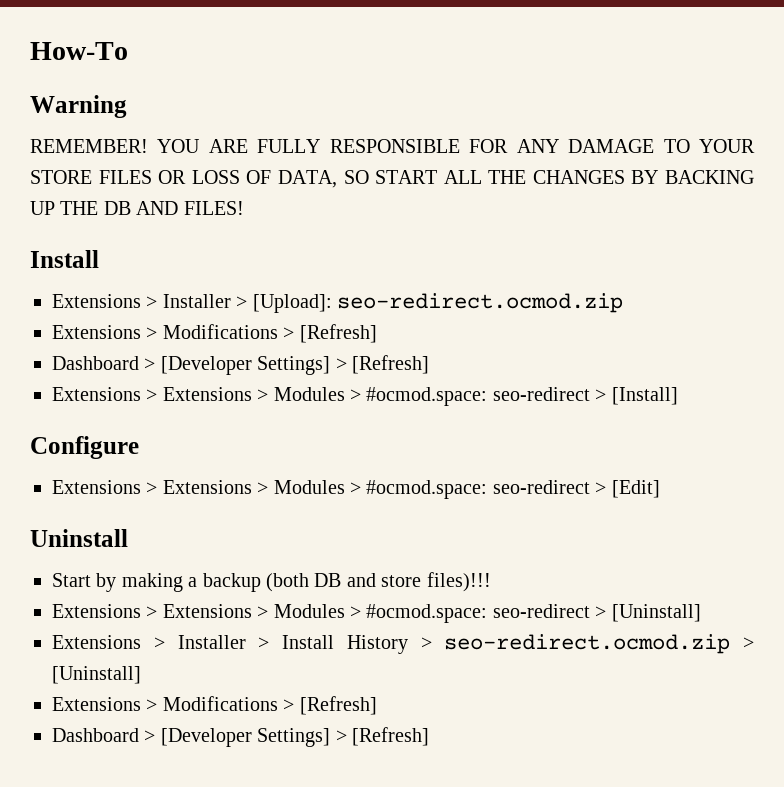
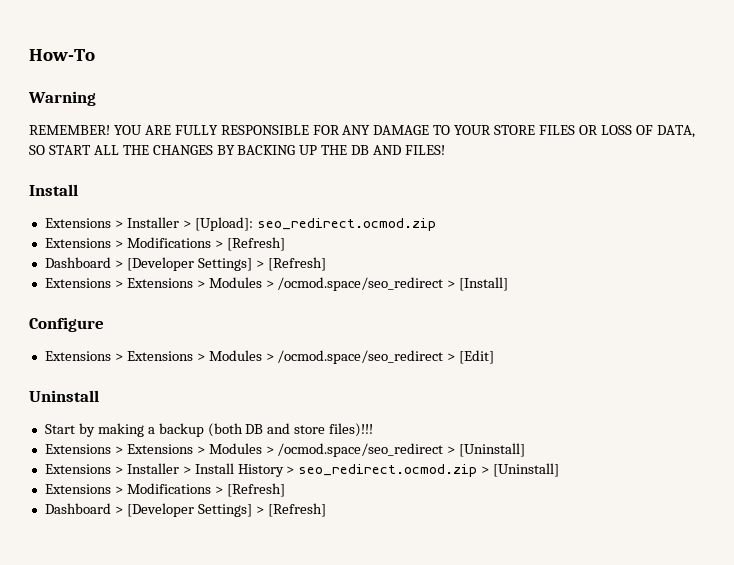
[337,293,623,313] seo-redirect.ocmod.zip -> [256,218,436,231] seo_redirect.ocmod.zip
[366,387,590,406] #ocmod.space: seo-redirect -> [277,277,444,291] /ocmod.space/seo_redirect
[366,480,590,499] #ocmod.space: seo-redirect -> [277,350,444,364] /ocmod.space/seo_redirect
[366,604,590,623] #ocmod.space: seo-redirect -> [277,443,444,457] /ocmod.space/seo_redirect
[444,634,731,654] seo-redirect.ocmod.zip -> [298,464,478,477] seo_redirect.ocmod.zip

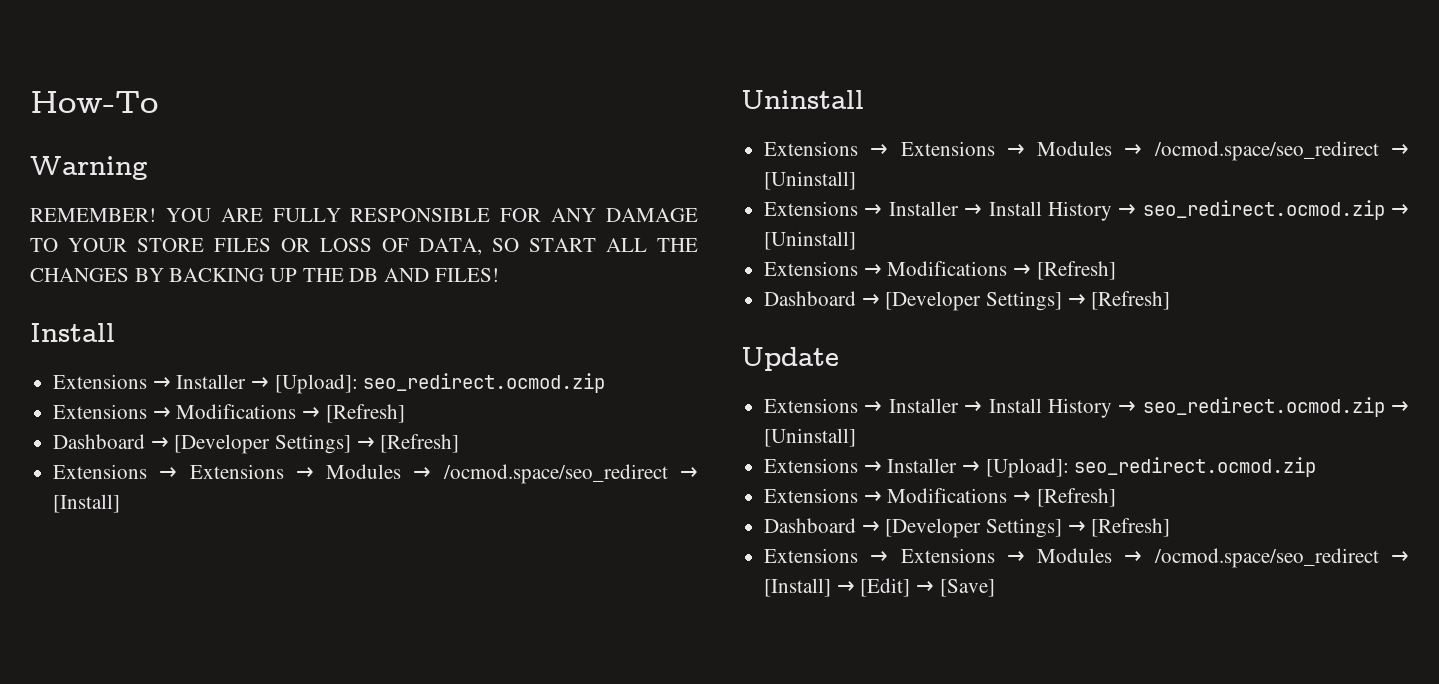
[114,217,436,231] [44,237,285,251] [44,257,326,271] [44,277,509,291] [29,317,104,332] [44,350,495,364] [29,390,99,402] [44,423,374,437] [44,443,526,457] [44,463,560,477] [44,483,285,497] [44,503,326,517] > Installer > [Upload]: seo_redirect.ocmod.zip // Extensions > Modifications > [Refresh] // Dashboard > [Developer Settings] > [Refresh] // Extensions > Extensions > Modules > /ocmod.space/seo_redirect > [Install] // Configure // Extensions > Extensions > Modules > /ocmod.space/seo_redirect > [Edit] // Uninstall // Start by making a backup (both DB and store files)!!! // Extensions > Extensions > Modules > /ocmod.space/seo_redirect > [Uninstall] // Extensions > Installer > Install History > seo_redirect.ocmod.zip > [Uninstall] // Extensions > Modifications > [Refresh] // Dashboard > [Developer Settings] > [Refresh] -> [152,373,606,394] [53,404,405,423] [53,434,460,454] [53,464,698,484] [53,494,121,513] [741,90,864,109] [764,141,1409,161] [764,171,857,190] [764,200,1409,221] [764,231,857,250] [764,261,1116,280] [764,291,1171,311] [741,347,839,371] [764,397,1409,418] [764,428,857,447] [764,457,1317,478] [764,488,1116,507] [764,518,1171,538] [764,548,1409,568] [764,578,995,597] → Installer → [Upload]: seo_redirect.ocmod.zip // Extensions → Modifications → [Refresh] // Dashboard → [Developer Settings] → [Refresh] // Extensions → Extensions → Modules → /ocmod.space/seo_redirect → [Install] // Uninstall // Extensions → Extensions → Modules → /ocmod.space/seo_redirect → [Uninstall] // Extensions → Installer → Install History → seo_redirect.ocmod.zip → [Uninstall] // Extensions → Modifications → [Refresh] // Dashboard → [Developer Settings] → [Refresh] // Update // Extensions → Installer → Install History → seo_redirect.ocmod.zip → [Uninstall] // Extensions → Installer → [Upload]: seo_redirect.ocmod.zip // Extensions → Modifications → [Refresh] // Dashboard → [Developer Settings] → [Refresh] // Extensions → Extensions → Modules → /ocmod.space/seo_redirect → [Install] → [Edit] → [Save]

